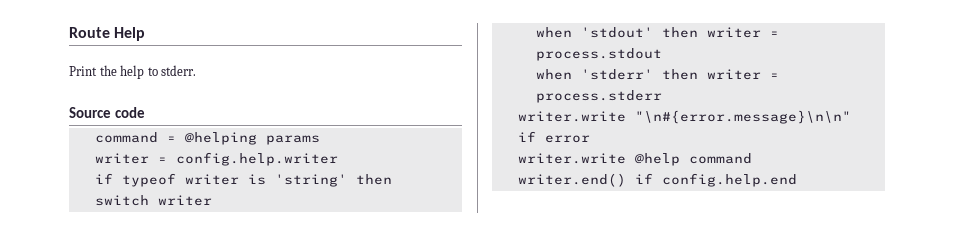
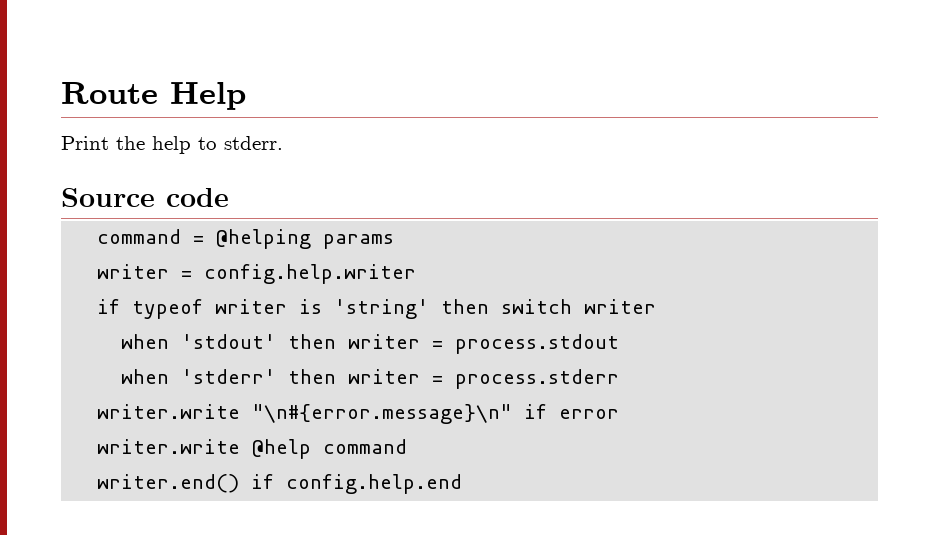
[634,110,851,124] "\n#{error.message}\n\n" -> [252,404,513,424] "\n#{error.message}\n"

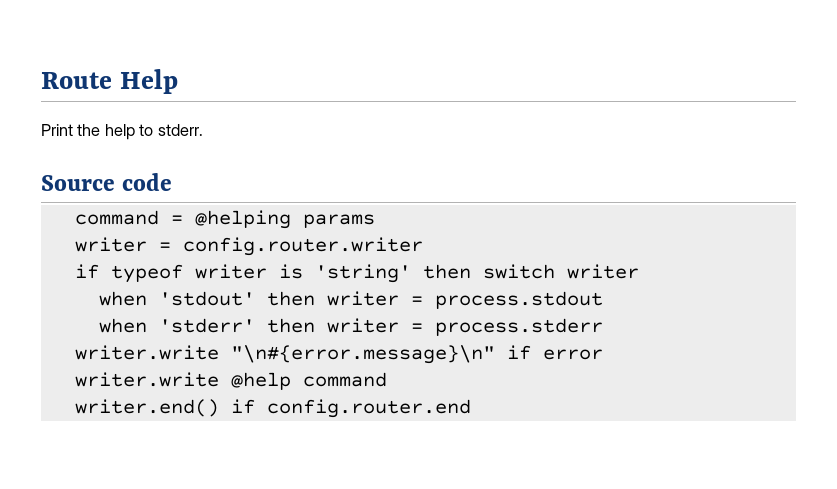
[204,264,417,284] config.help.writer -> [182,237,423,256] config.router.writer
[286,474,463,494] config.help.end -> [266,399,471,418] config.router.end

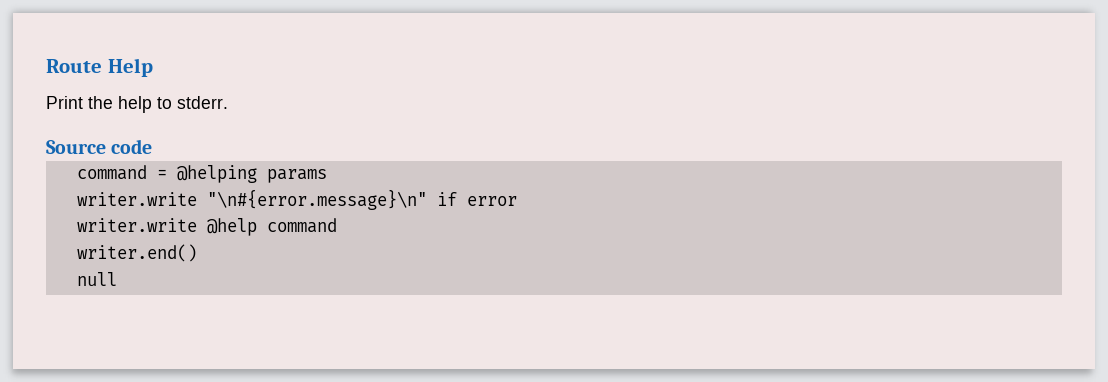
[74,237,423,256] [74,264,639,283] [98,291,603,309] [98,318,603,336] // writer = config.router.writer // if typeof writer is 'string' then switch writer // when 'stdout' then writer = process.stdout // when 'stderr' then writer = process.stderr -> (327, 176) none
[230,399,471,418] if config.router.end -> [76,272,117,286] // null

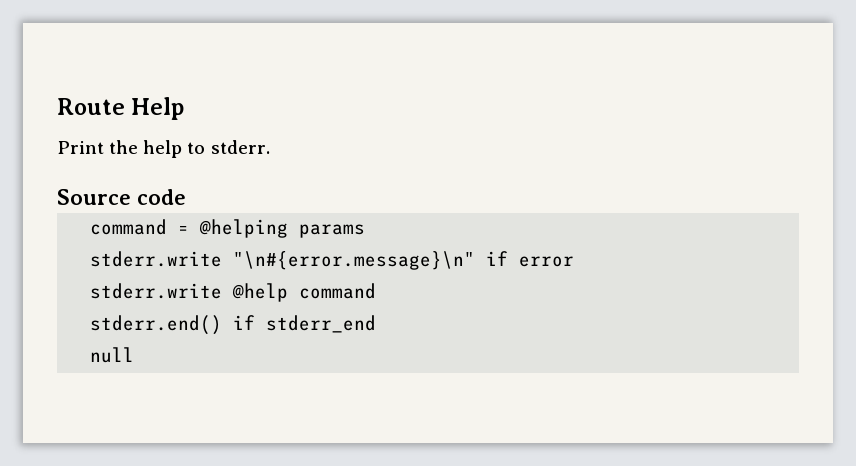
[76,192,197,206] writer.write -> [90,251,223,267] stderr.write
[76,218,197,232] writer.write -> [90,283,223,299] stderr.write
[76,244,197,262] writer.end() -> [90,315,377,335] stderr.end() if stderr_end

